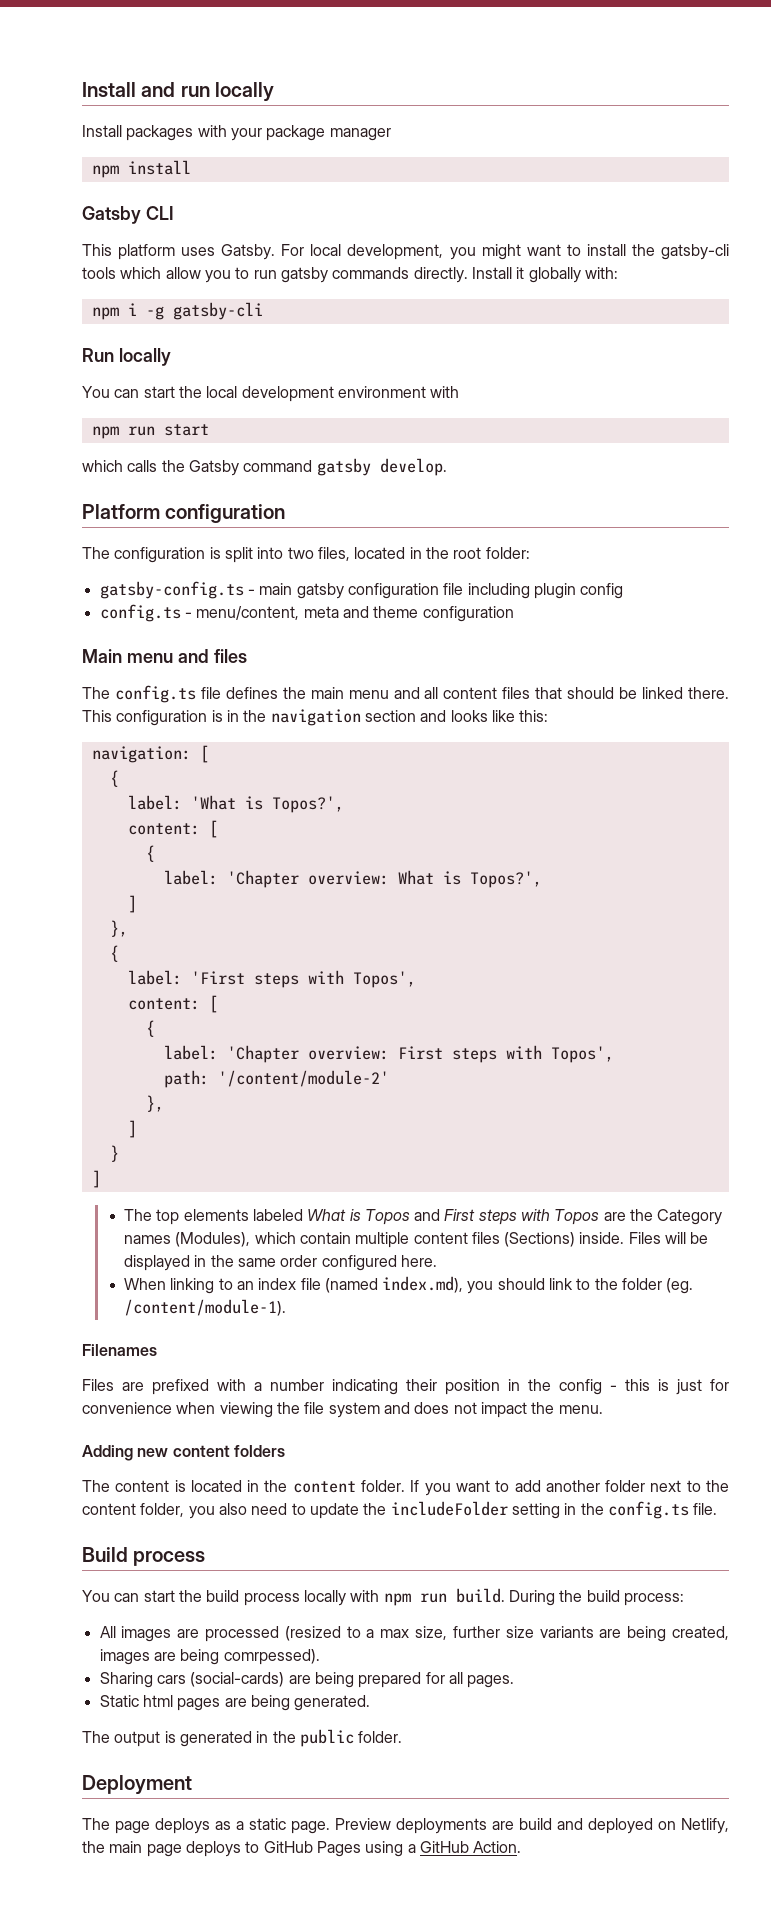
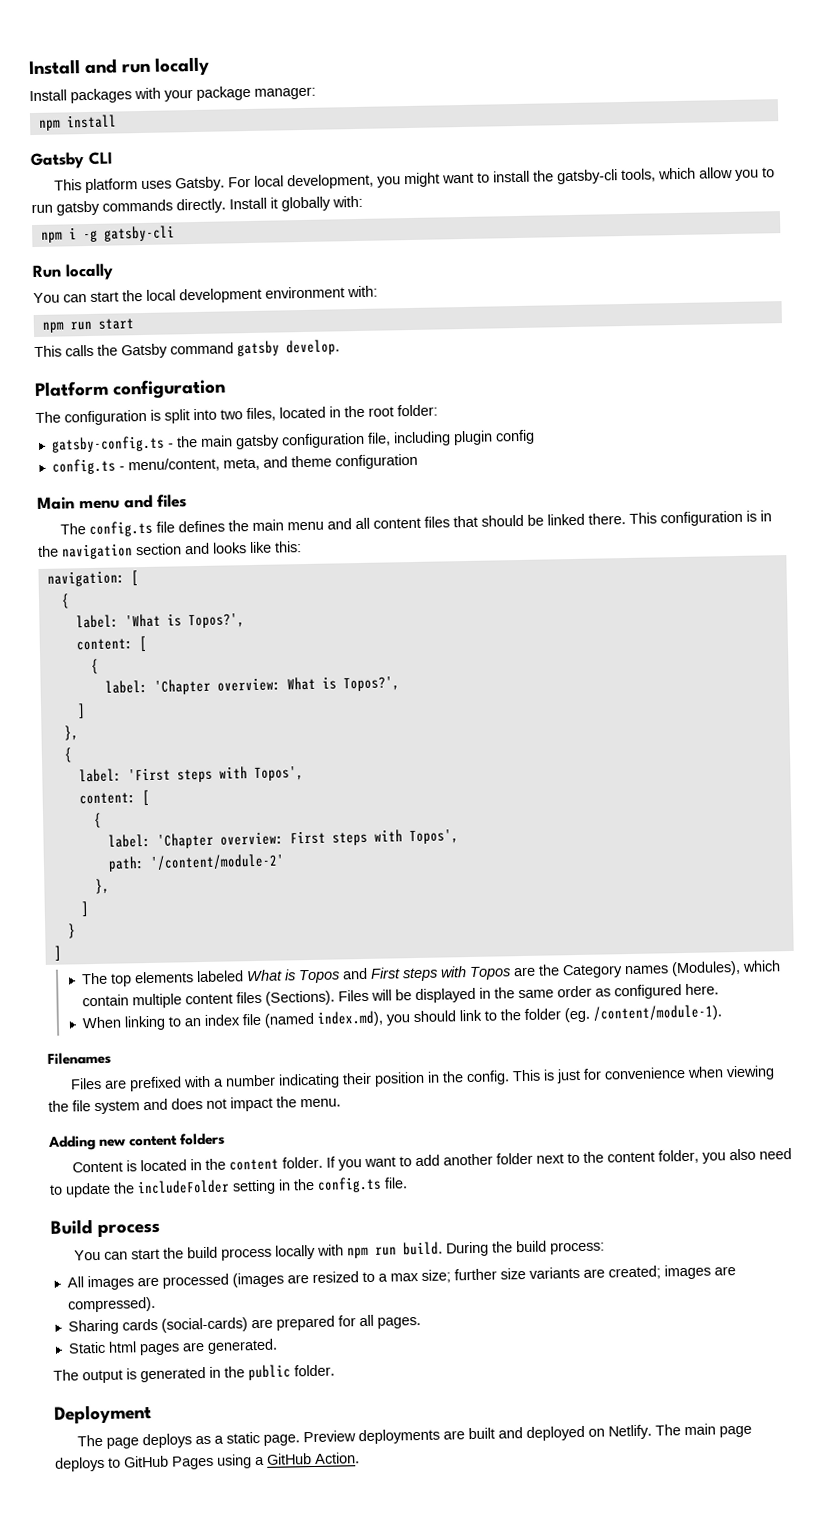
[329,128,391,141] manager -> [254,86,316,100] manager:
[82,267,116,279] tools -> [620,168,656,183] tools,
[430,386,460,398] with -> [347,285,378,298] with:
[82,460,123,472] which -> [34,345,62,358] This
(255, 592) none -> [175,436,198,448] the
[443,583,464,595] file -> [366,432,391,446] file,
[303,606,339,618] meta -> [222,457,260,471] meta,
[504,1232,625,1247] (Sections) inside. -> [264,990,335,1006] (Sections).
(318, 1261) none -> [594,988,611,997] as
[559,1379,650,1395] config - this -> [465,1069,541,1086] config. This
[82,1480,170,1492] The content -> [71,1161,123,1173] Content
[284,1626,341,1641] (resized -> [231,1271,359,1288] (images are resized
[415,1626,448,1640] size, -> [420,1269,451,1283] size;
[627,1626,729,1642] [99,1649,320,1665] being created, images are being comrpessed). -> [607,1264,736,1280] [67,1296,156,1313] created; images are compressed).
[156,1675,186,1684] cars -> [121,1318,158,1331] cards
[314,1672,354,1688] being -> (273, 1323) none
[250,1695,290,1711] being -> (205, 1347) none
[519,1818,552,1830] build -> [467,1427,495,1440] built
[681,1818,729,1834] [82,1841,105,1853] Netlify, the -> [607,1424,681,1440] Netlify. The

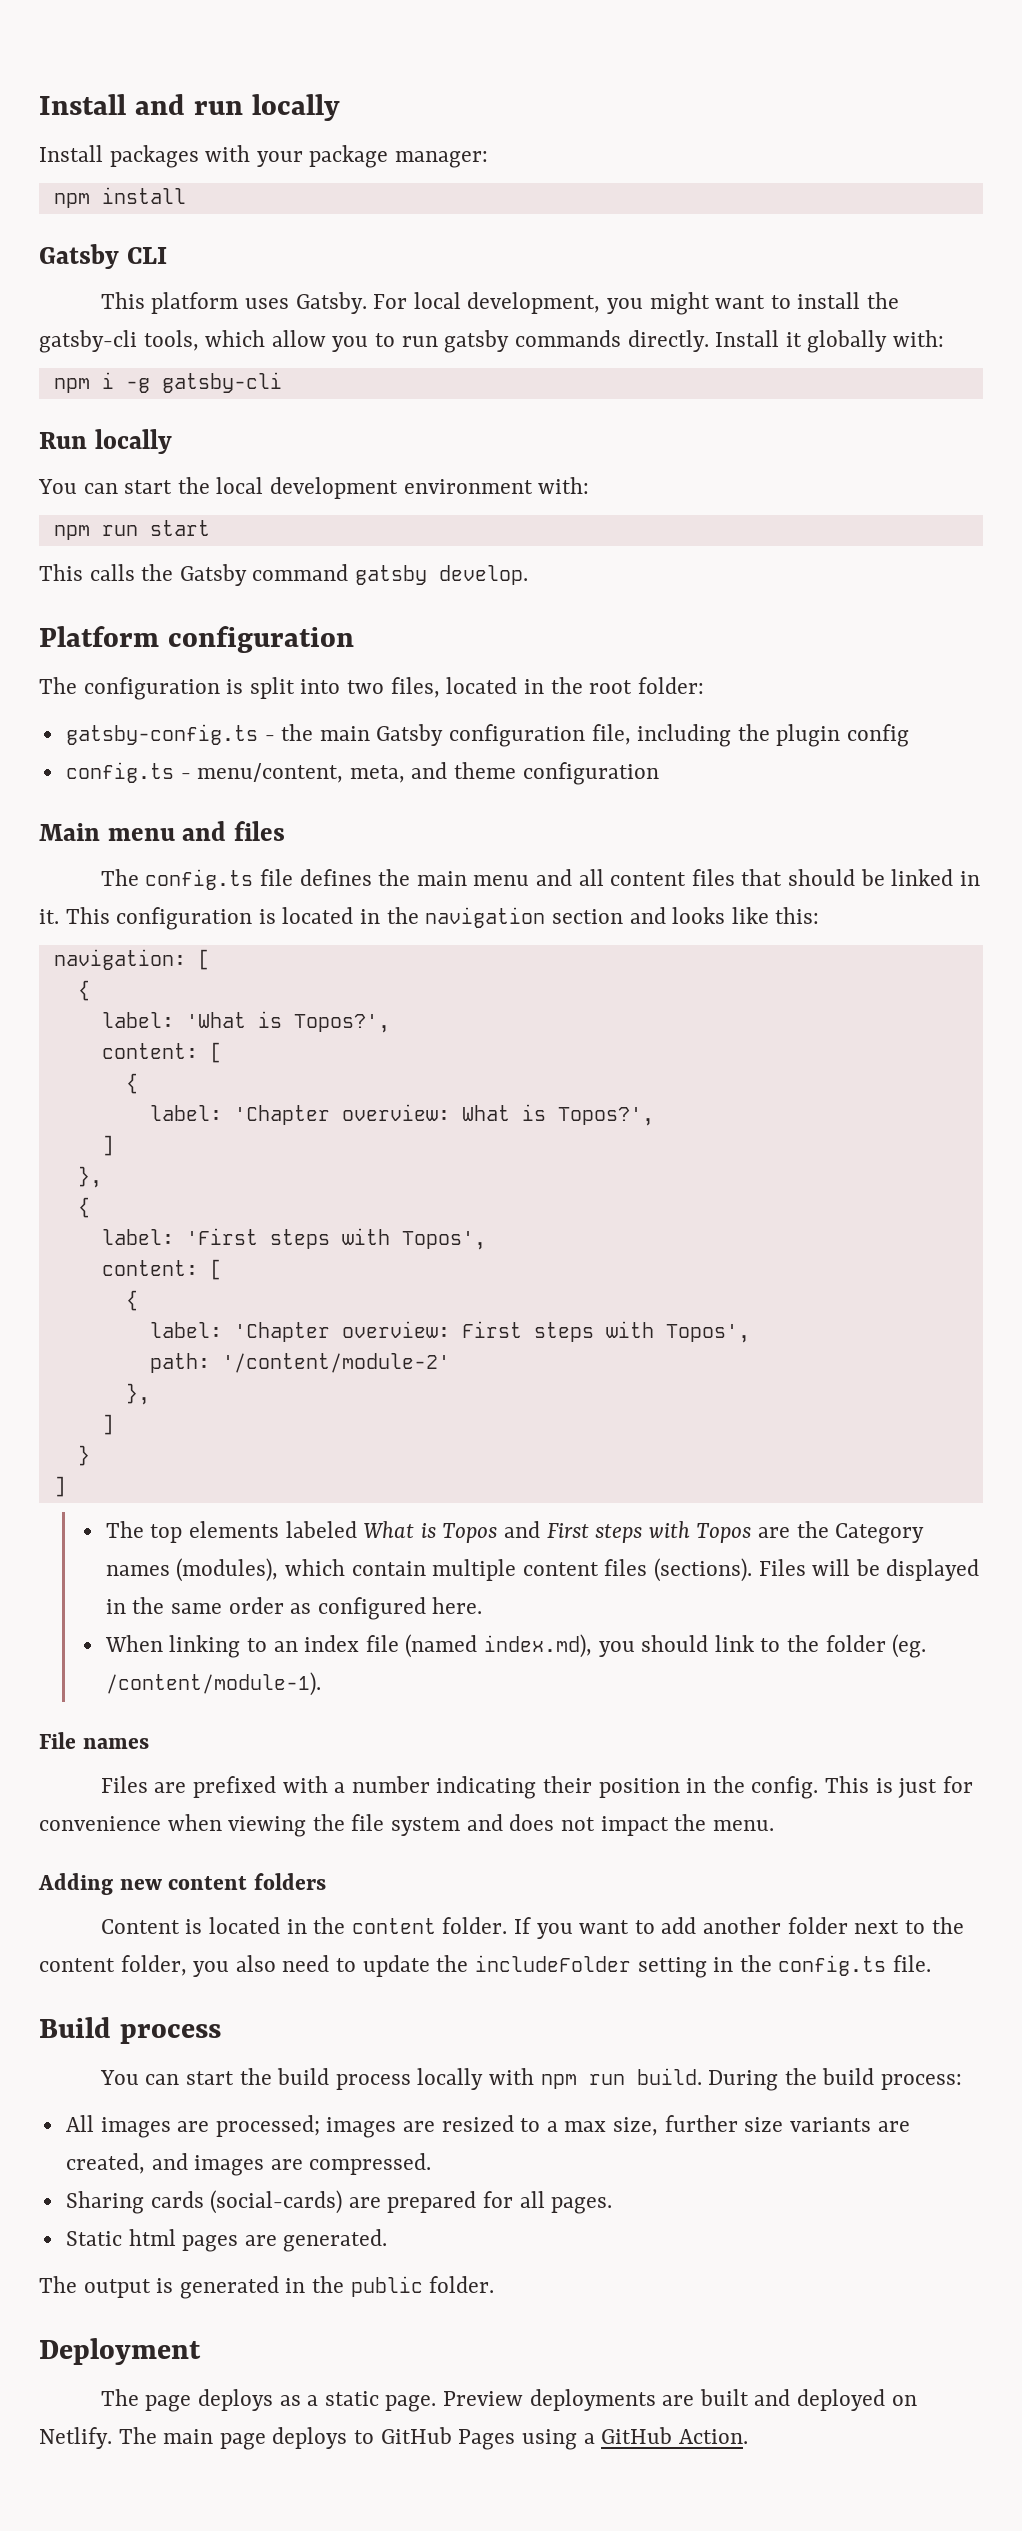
[234,434,280,450] gatsby -> [376,724,444,746] Gatsby
(451, 439) none -> [737,724,770,741] the
[587,513,626,525] there. -> [959,871,980,886] [39,909,59,924] in it.
(757, 516) none -> [282,907,354,924] located
[670,960,741,977] (Modules), -> [176,1558,279,1582] (modules),
[264,990,335,1006] (Sections). -> [654,1558,753,1582] (sections).
[47,1051,111,1065] Filenames -> [39,1732,149,1749] File names
[161,1272,284,1289] processed (images -> [215,2115,397,2138] processed; images
[420,1269,451,1283] size; -> [613,2117,659,2136] size,
[607,1264,736,1280] [67,1296,156,1313] created; images are compressed). -> [65,2153,432,2176] created, and images are compressed.

